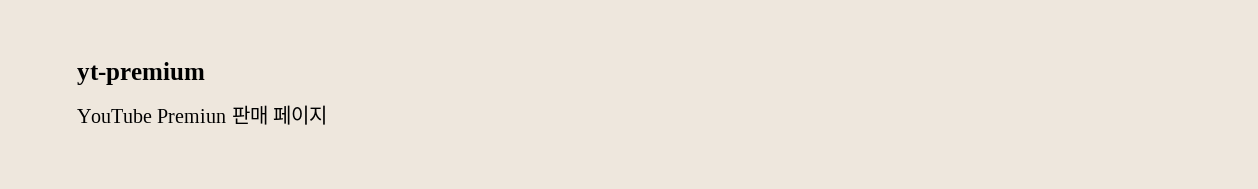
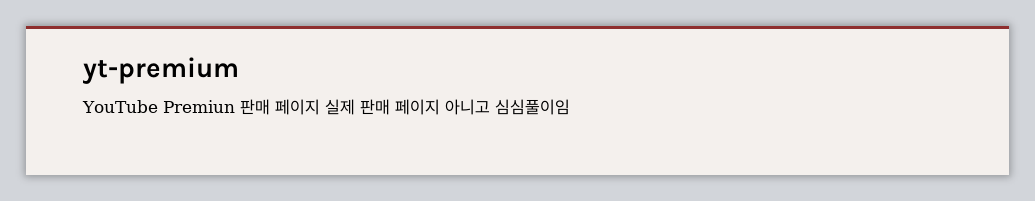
(328, 115) none -> [324,99,570,115] 실제 판매 페이지 아니고 심심풀이임

